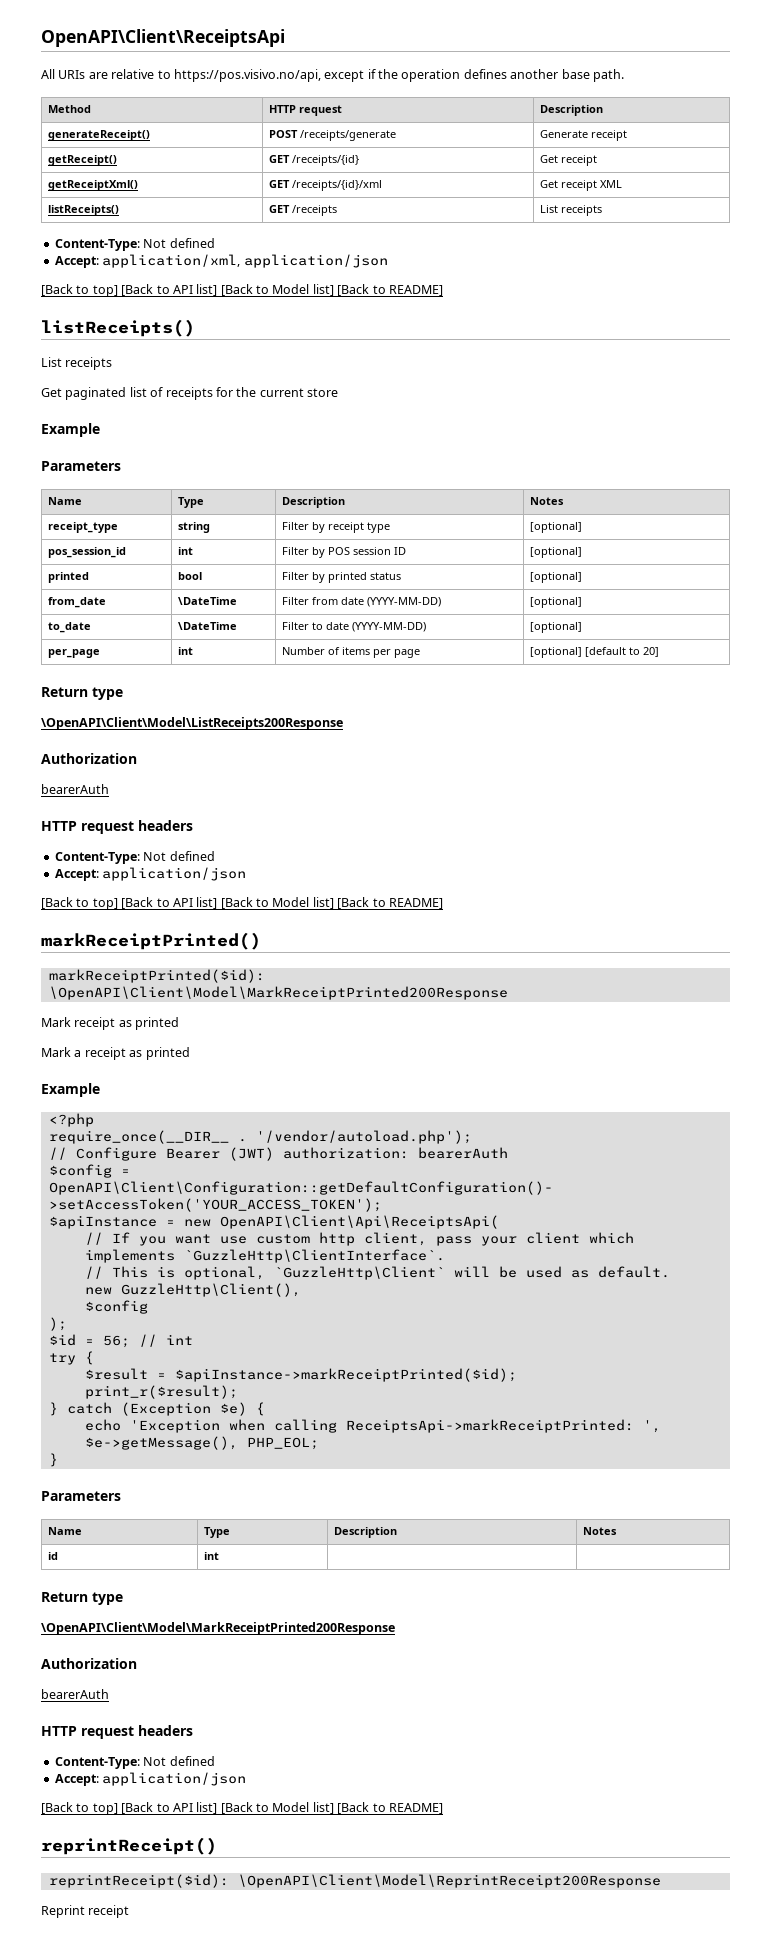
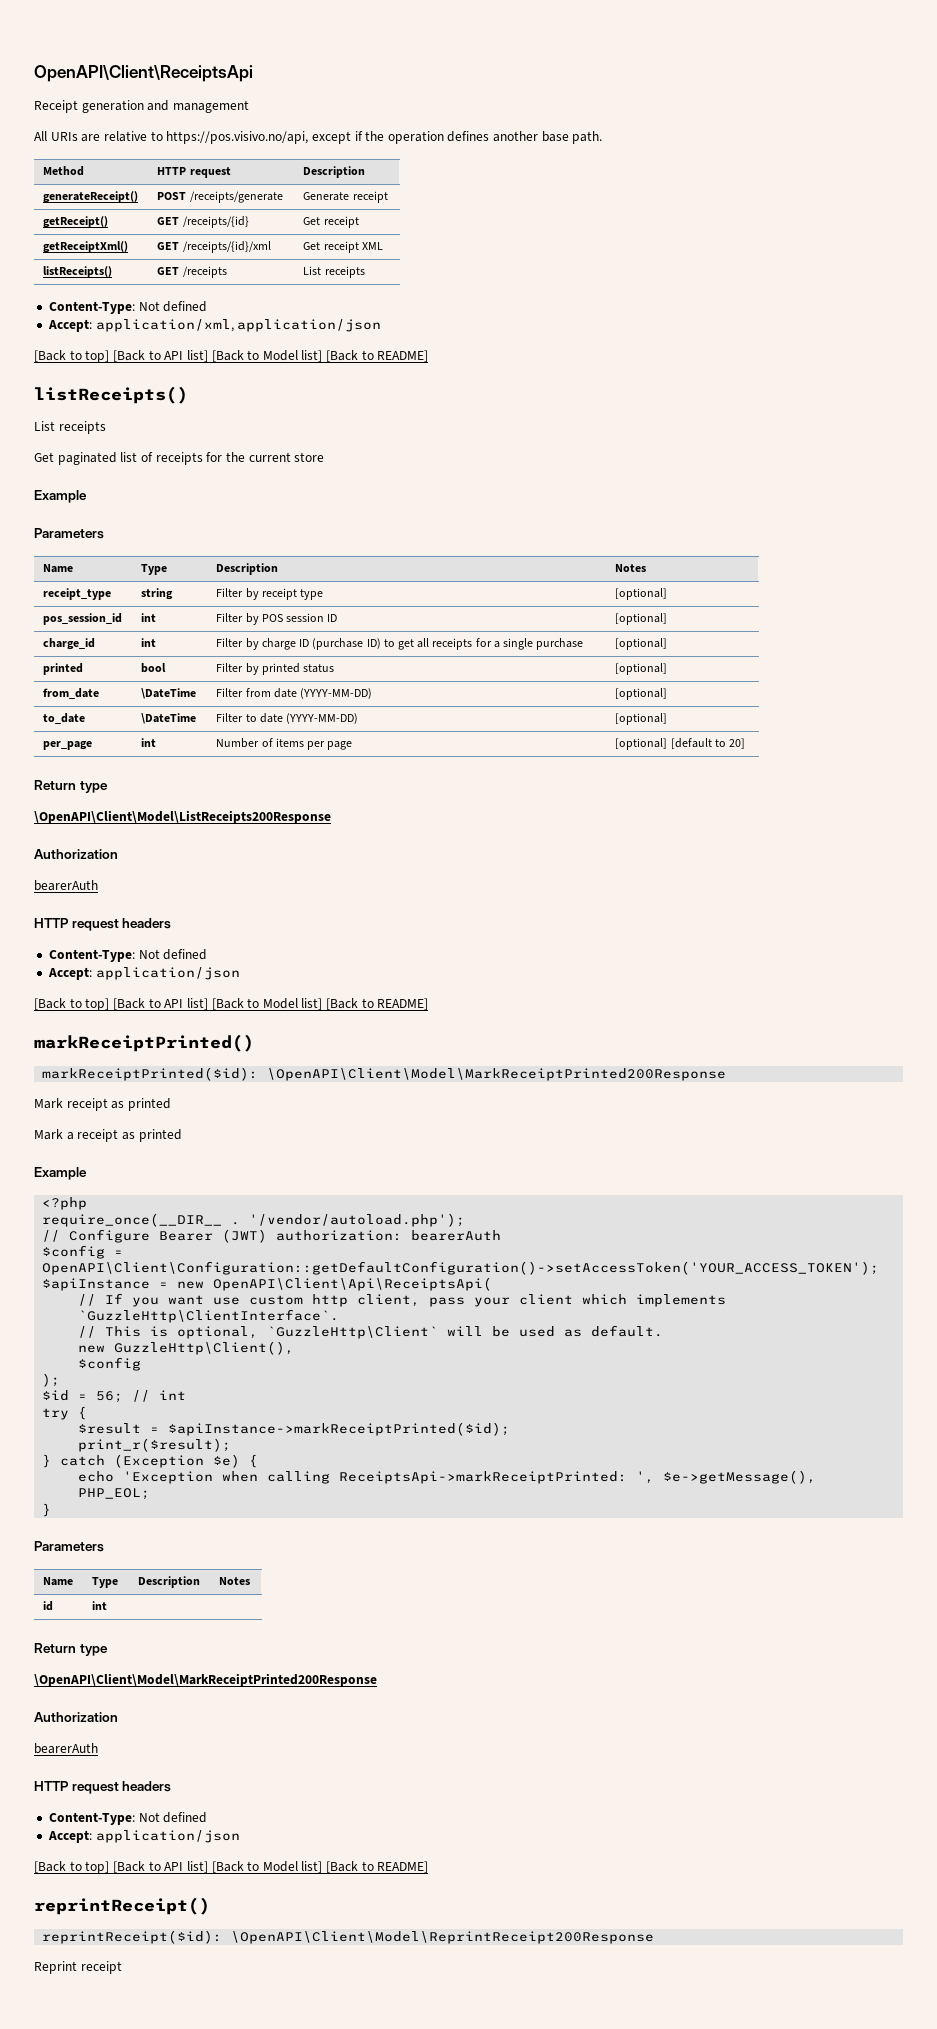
(285, 38) none -> [34,100,249,113] // Receipt generation and management
(583, 552) none -> [43,638,96,650] [141,638,157,647] [216,638,584,650] [615,638,668,650] // charge_id | int | Filter by charge ID (purchase ID) to get all receipts for a single purchase | [optional]

